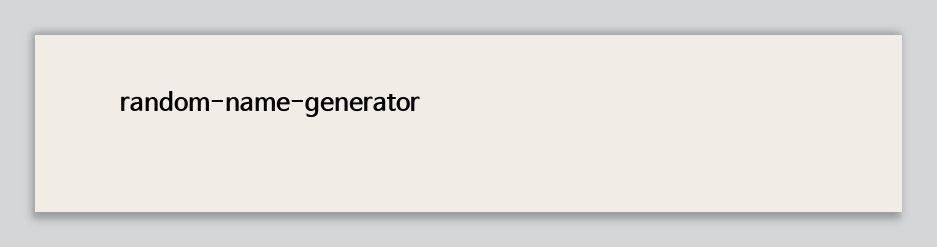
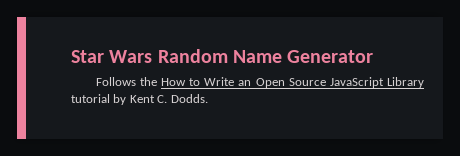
[120,91,420,117] random-name-generator -> [71,49,374,63] [95,77,424,88] [71,94,208,105] Star Wars Random Name Generator // Follows the How to Write an Open Source JavaScript Library tutorial by Kent C. Dodds.

